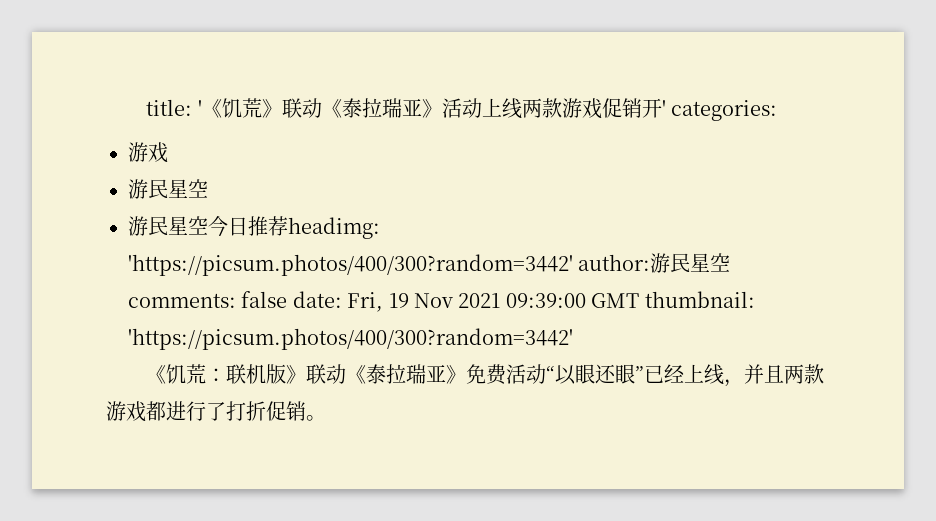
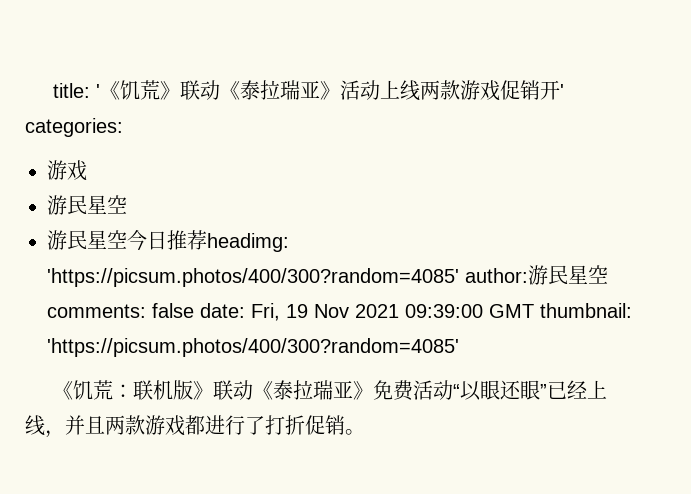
[128,254,573,276] 'https://picsum.photos/400/300?random=3442' -> [47,268,459,287] 'https://picsum.photos/400/300?random=4085'
[128,328,573,350] 'https://picsum.photos/400/300?random=3442' -> [47,338,459,357] 'https://picsum.photos/400/300?random=4085'

